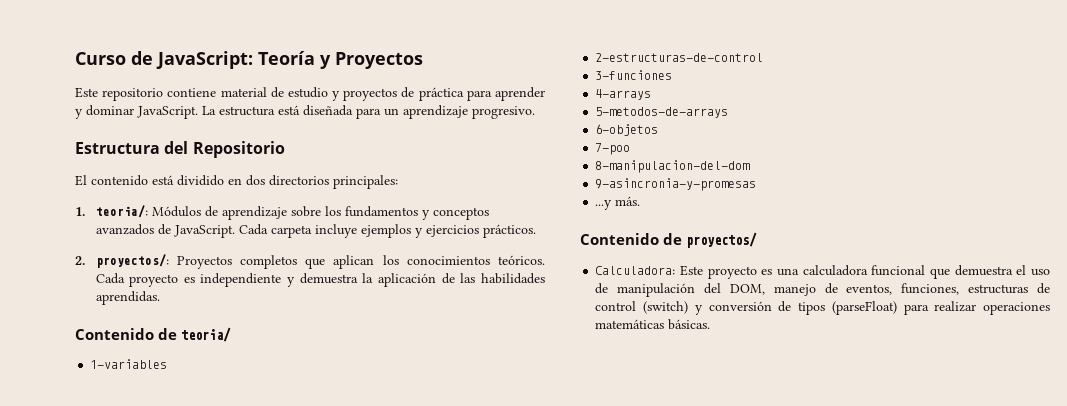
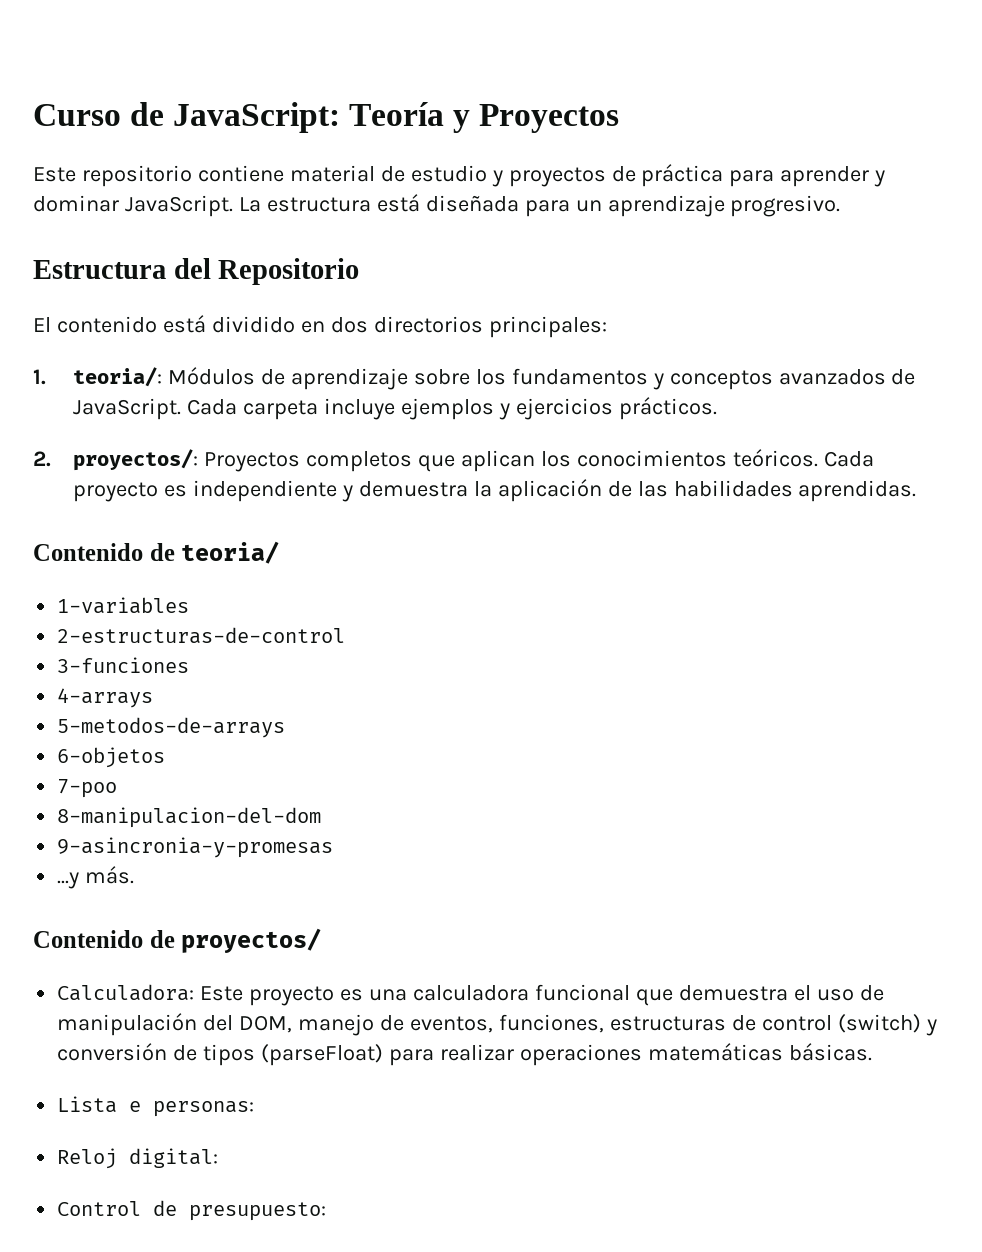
(711, 324) none -> [57,1096,255,1117] [57,1148,219,1169] [57,1200,327,1221] // Lista e personas: // Reloj digital: // Control de presupuesto:

